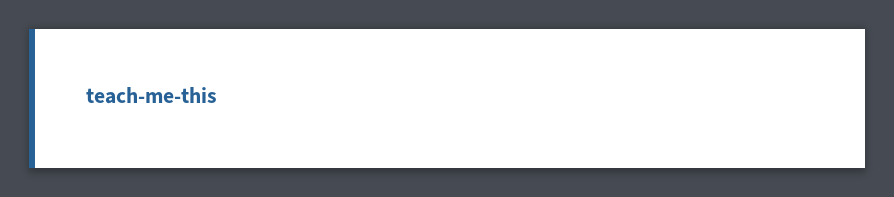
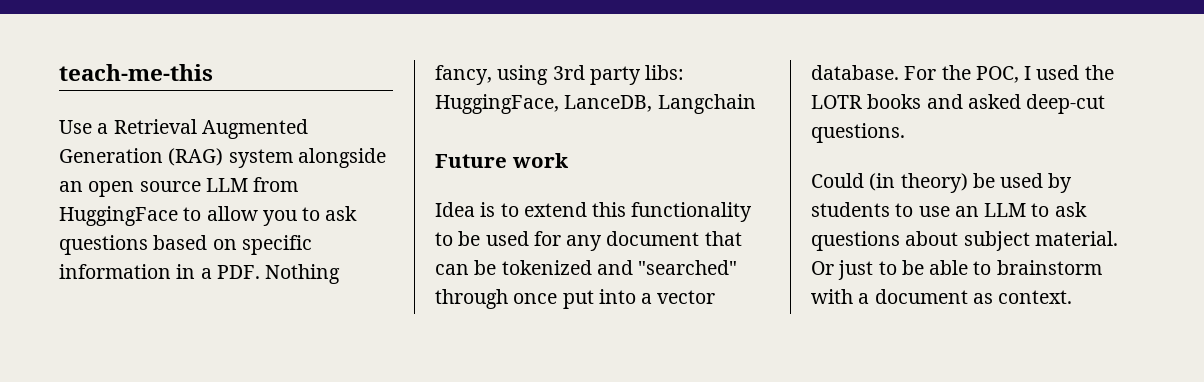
(217, 95) none -> [59,119,308,139] [59,148,386,168] [59,177,299,197] [59,206,358,226] [59,235,312,255] [59,264,341,284] [435,65,685,85] [435,94,756,114] [435,153,569,168] [435,202,753,222] [435,231,742,251] [435,260,738,275] [435,289,716,309] [811,65,1114,83] [811,94,1106,114] [811,123,905,143] [811,173,1073,193] [811,202,1087,217] [811,231,1118,251] [811,260,1102,280] [811,289,1073,304] // Use a Retrieval Augmented Generation (RAG) system alongside an open source LLM from HuggingFace to allow you to ask questions based on specific information in a PDF. Nothing fancy, using 3rd party libs: HuggingFace, LanceDB, Langchain // Future work // Idea is to extend this functionality to be used for any document that can be tokenized and "searched" through once put into a vector database. For the POC, I used the LOTR books and asked deep-cut questions. // Could (in theory) be used by students to use an LLM to ask questions about subject material. Or just to be able to brainstorm with a document as context.

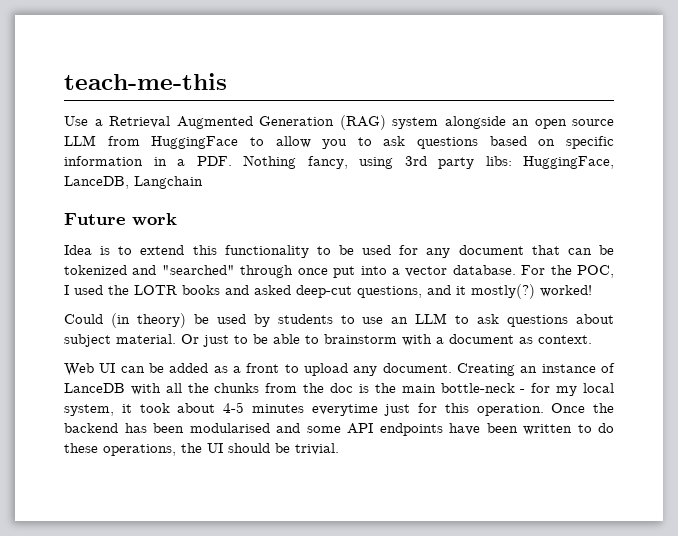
[811,123,905,143] questions. -> [357,284,592,299] questions, and it mostly(?) worked!
(1073, 297) none -> [64,363,615,376] [64,383,615,396] [64,402,614,416] [64,423,614,436] [64,443,339,456] // Web UI can be added as a front to upload any document. Creating an instance of LanceDB with all the chunks from the doc is the main bottle-neck - for my local system, it took about 4-5 minutes everytime just for this operation. Once the backend has been modularised and some API endpoints have been written to do these operations, the UI should be trivial.

